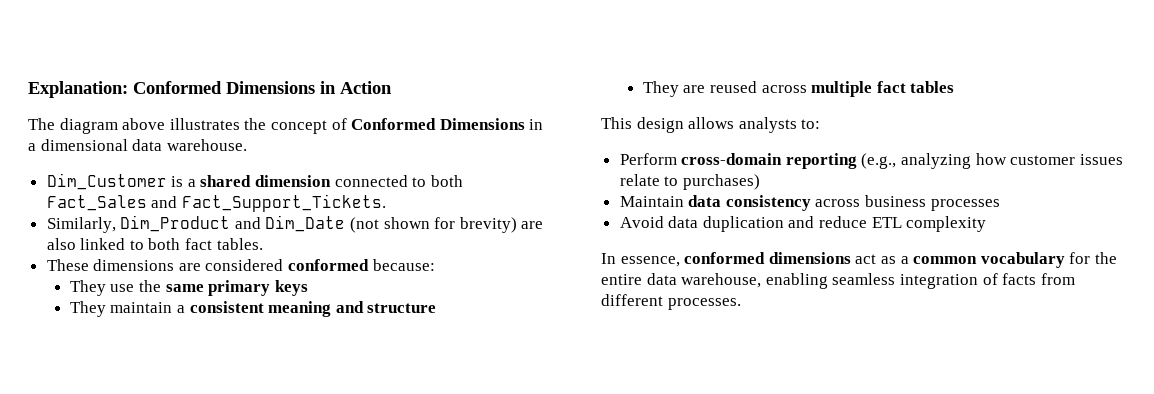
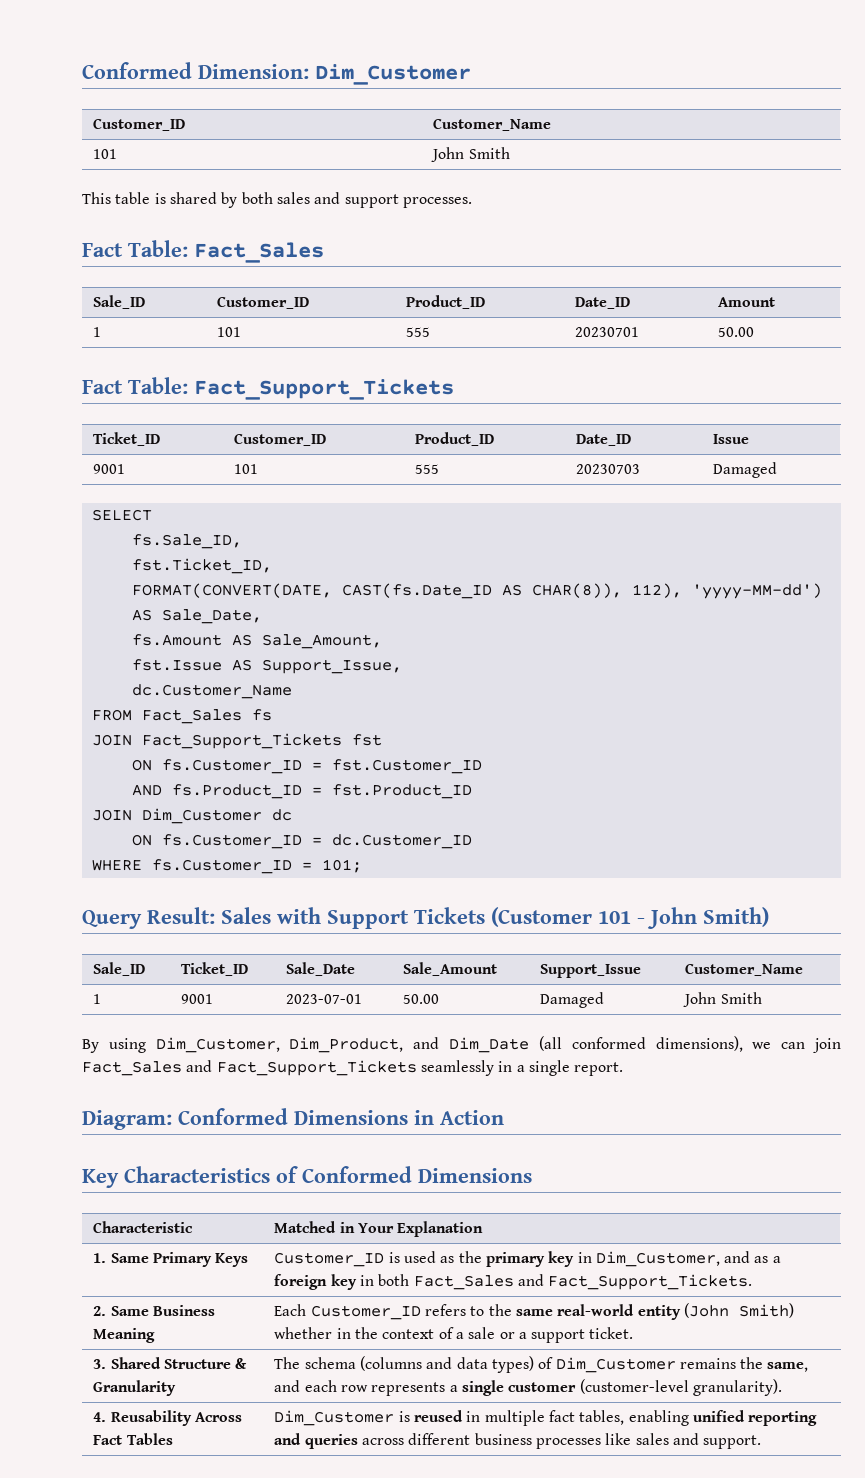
[28,81,392,98] [28,118,544,134] [28,139,247,151] [46,173,463,190] [46,194,386,212] [46,215,544,233] [46,238,263,250] [46,259,435,271] [69,280,308,296] [69,301,437,317] [642,81,955,97] [601,117,821,133] [619,153,1123,169] [619,174,760,190] [619,195,1000,211] [619,216,987,232] [601,252,1117,268] [601,273,1075,289] [601,294,741,310] Explanation: Conformed Dimensions in Action // The diagram above illustrates the concept of Conformed Dimensions in a dimensional data warehouse. // Dim_Customer is a shared dimension connected to both Fact_Sales and Fact_Support_Tickets. // Similarly, Dim_Product and Dim_Date (not shown for brevity) are also linked to both fact tables. // These dimensions are considered conformed because: // They use the same primary keys // They maintain a consistent meaning and structure // They are reused across multiple fact tables // This design allows analysts to: // Perform cross-domain reporting (e.g., analyzing how customer issues relate to purchases) // Maintain data consistency across business processes // Avoid data duplication and reduce ETL complexity // In essence, conformed dimensions act as a common vocabulary for the entire data warehouse, enabling seamless integration of facts from different processes. -> [82,62,471,85] [93,118,186,131] [433,118,552,131] [93,149,118,159] [431,147,510,162] [82,192,472,208] [82,240,324,263] [93,295,146,309] [217,296,310,309] [406,295,486,309] [575,297,631,309] [718,297,776,307] [93,327,102,337] [217,327,242,337] [406,327,431,337] [575,327,640,337] [718,327,755,337] [82,377,454,400] [93,432,161,446] [234,433,327,446] [415,432,495,446] [576,434,632,446] [713,434,750,444] [93,464,126,474] [234,464,259,474] [415,464,440,474] [576,464,641,474] [713,462,778,478] [91,509,152,521] [131,534,242,549] [131,558,272,574] [131,583,822,599] [131,609,262,624] [131,634,382,649] [131,659,402,674] [131,684,292,699] [91,709,272,724] [91,733,382,749] [131,759,482,774] [131,784,472,799] [91,808,292,824] [131,834,472,849] [91,859,362,874] [82,907,769,929] [93,962,146,976] [181,962,249,976] [286,962,356,976] [403,962,498,976] [540,964,642,978] [685,963,804,976] [93,994,102,1004] [181,994,214,1004] [286,994,363,1004] [403,994,440,1004] [540,992,605,1008] [683,992,762,1007] [82,1036,842,1053] [82,1060,624,1076] [82,1108,504,1130] [82,1166,532,1188] [93,1221,194,1233] [274,1221,484,1237] [93,1252,249,1267] [274,1251,781,1267] [274,1274,753,1290] [93,1305,215,1316] [93,1328,156,1343] [274,1303,794,1320] [274,1327,634,1343] [93,1357,248,1369] [93,1380,177,1396] [274,1356,809,1373] [274,1379,782,1396] [93,1410,242,1426] [93,1433,173,1445] [274,1410,818,1426] [274,1433,762,1449] Conformed Dimension: Dim_Customer // Customer_ID | Customer_Name // 101 | John Smith // This table is shared by both sales and support processes. // Fact Table: Fact_Sales // Sale_ID | Customer_ID | Product_ID | Date_ID | Amount // 1 | 101 | 555 | 20230701 | 50.00 // Fact Table: Fact_Support_Tickets // Ticket_ID | Customer_ID | Product_ID | Date_ID | Issue // 9001 | 101 | 555 | 20230703 | Damaged // SELECT // fs.Sale_ID, // fst.Ticket_ID, // FORMAT(CONVERT(DATE, CAST(fs.Date_ID AS CHAR(8)), 112), 'yyyy-MM-dd') AS Sale_Date, // fs.Amount AS Sale_Amount, // fst.Issue AS Support_Issue, // dc.Customer_Name // FROM Fact_Sales fs // JOIN Fact_Support_Tickets fst // ON fs.Customer_ID = fst.Customer_ID // AND fs.Product_ID = fst.Product_ID // JOIN Dim_Customer dc // ON fs.Customer_ID = dc.Customer_ID // WHERE fs.Customer_ID = 101; // Query Result: Sales with Support Tickets (Customer 101 - John Smith) // Sale_ID | Ticket_ID | Sale_Date | Sale_Amount | Support_Issue | Customer_Name // 1 | 9001 | 2023-07-01 | 50.00 | Damaged | John Smith // By using Dim_Customer, Dim_Product, and Dim_Date (all conformed dimensions), we can join Fact_Sales and Fact_Support_Tickets seamlessly in a single report. // Diagram: Conformed Dimensions in Action // Key Characteristics of Conformed Dimensions // Characteristic | Matched in Your Explanation // 1. Same Primary Keys | Customer_ID is used as the primary key in Dim_Customer, and as a foreign key in both Fact_Sales and Fact_Support_Tickets. // 2. Same Business Meaning | Each Customer_ID refers to the same real-world entity (John Smith) whether in the context of a sale or a support ticket. // 3. Shared Structure & Granularity | The schema (columns and data types) of Dim_Customer remains the same, and each row represents a single customer (customer-level granularity). // 4. Reusability Across Fact Tables | Dim_Customer is reused in multiple fact tables, enabling unified reporting and queries across different business processes like sales and support.

